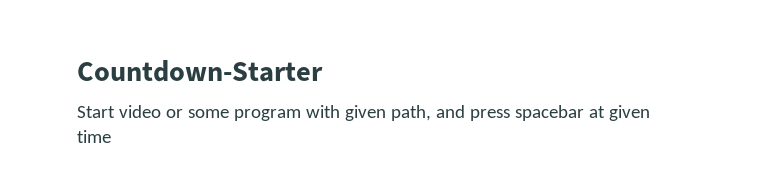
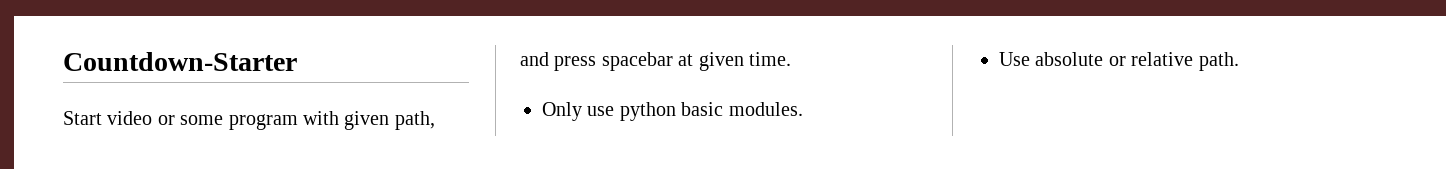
[77,130,111,143] time -> [749,52,791,66] [542,102,803,121] [999,52,1239,71] time. // Only use python basic modules. // Use absolute or relative path.

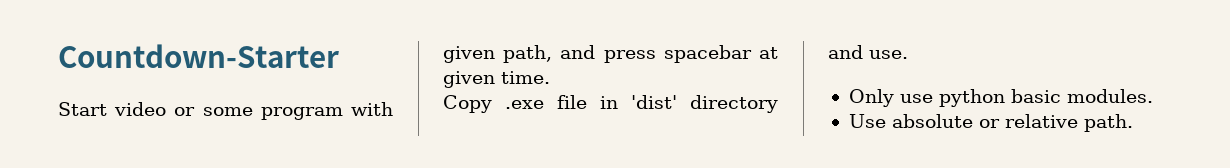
(791, 59) none -> [443,95,778,113] [828,45,908,59] // Copy .exe file in 'dist' directory and use.

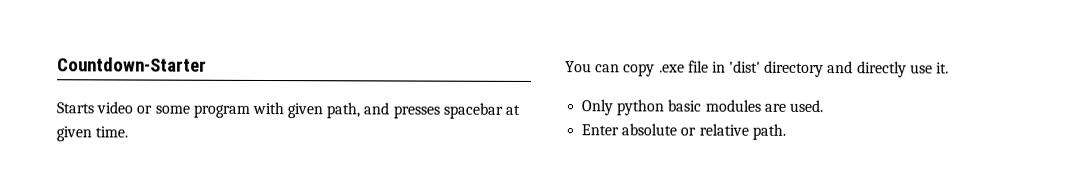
[58,102,107,116] Start -> [56,102,94,114] Starts
[603,50,656,63] press -> [392,105,440,119] presses
[443,95,492,113] Copy -> [565,61,656,77] You can copy
[869,50,908,59] use. -> [856,61,950,78] directly use it.
[899,94,933,103] use -> (614, 107) none
[1066,89,1153,103] [848,114,886,128] modules. // Use -> [704,99,823,113] [581,124,620,136] modules are used. // Enter

